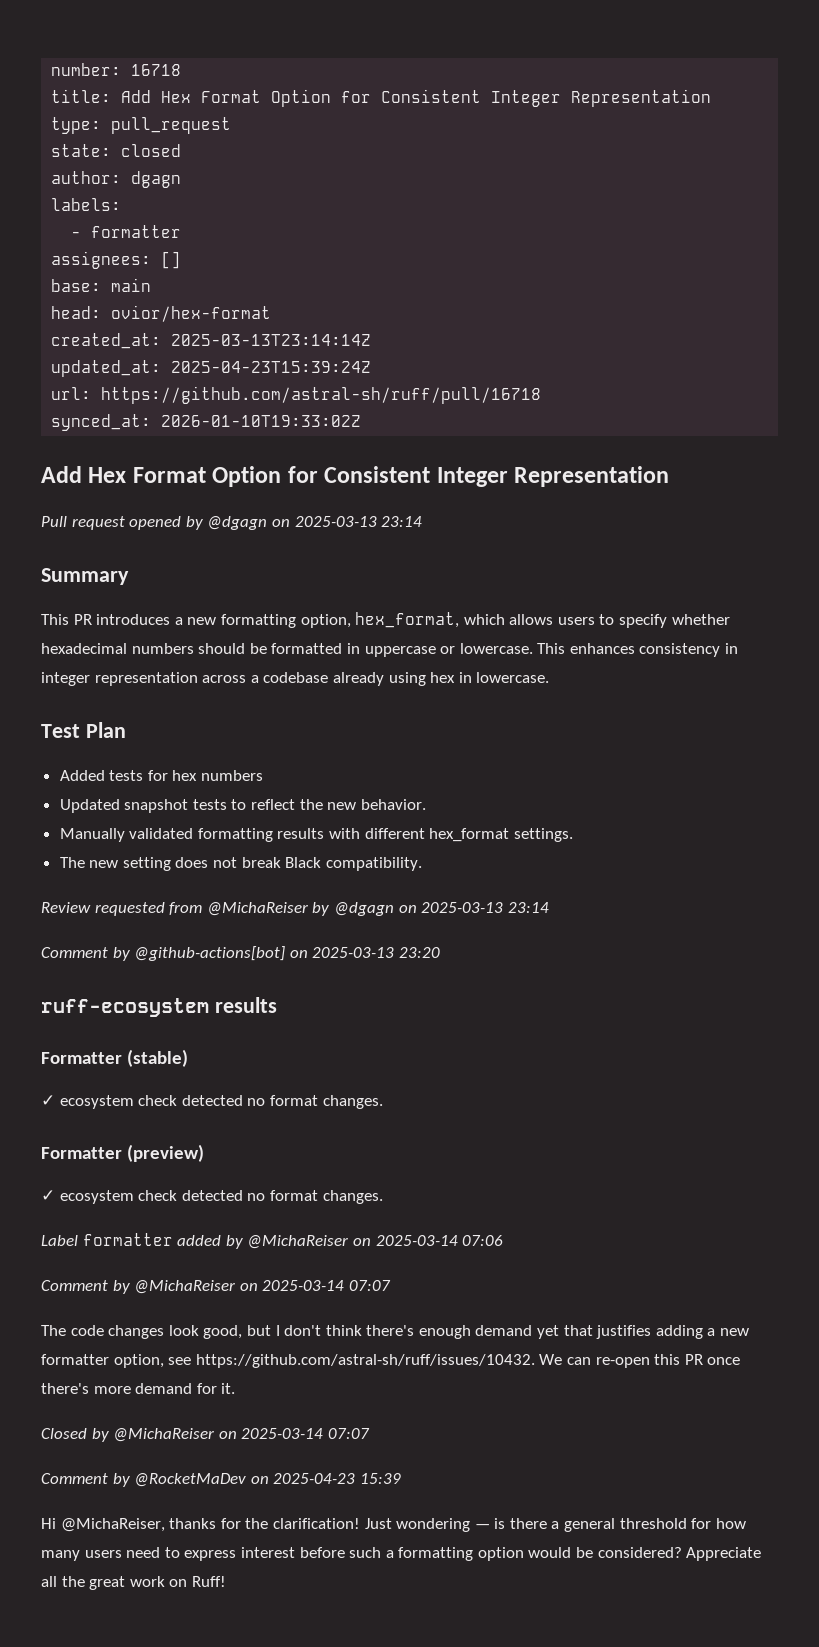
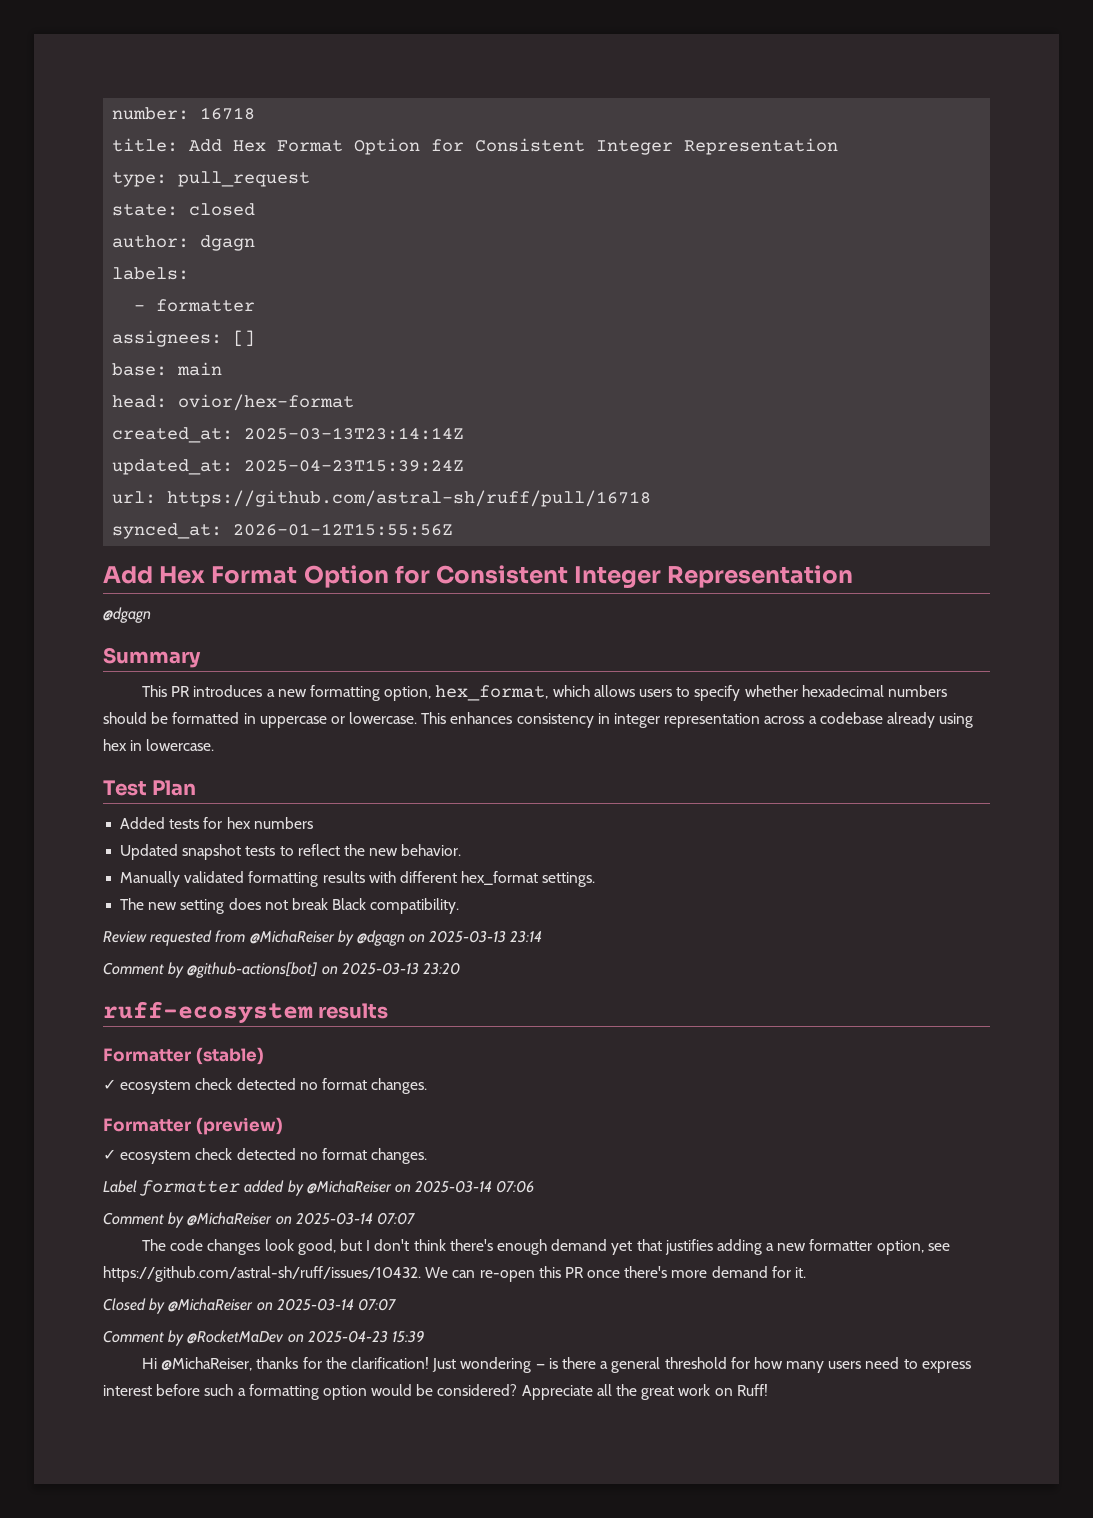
[161,415,362,427] [41,466,670,487] [41,516,423,530] 2026-01-10T19:33:02Z // Add Hex Format Option for Consistent Integer Representation // Pull request opened by @dgagn on 2025-03-13 23:14 -> [233,523,454,536] [103,565,854,589] [103,607,151,623] 2026-01-12T15:55:56Z // Add Hex Format Option for Consistent Integer Representation // @dgagn

